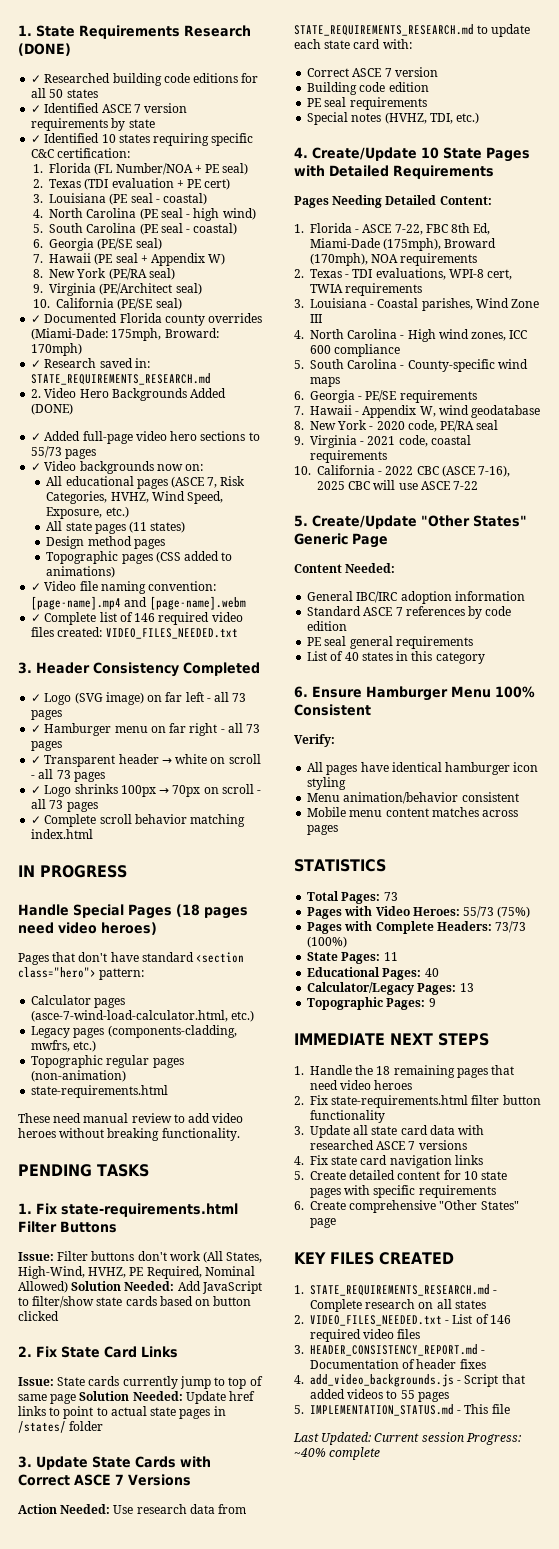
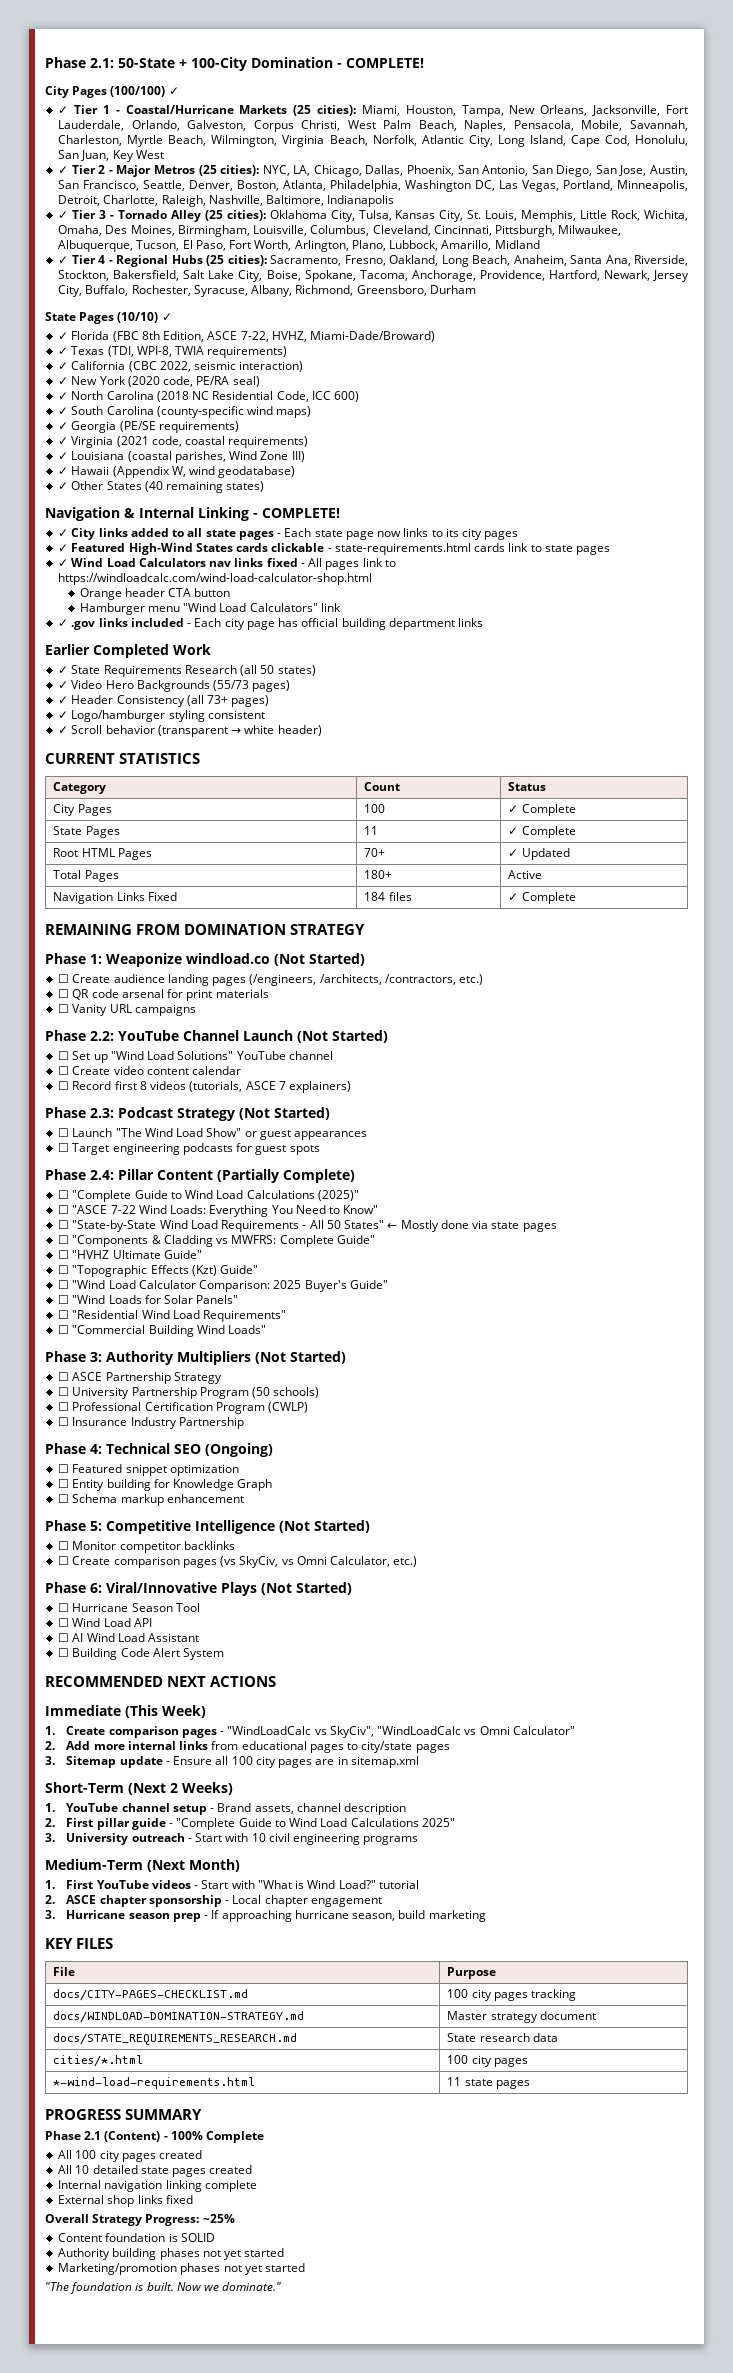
[18,25,251,39] [18,43,71,56] [31,73,259,86] [31,88,98,98] [31,103,188,113] [31,118,155,131] [31,133,254,146] [31,148,131,158] [33,163,249,175] [33,178,231,190] [33,193,208,205] [33,208,256,221] [33,223,238,235] [33,238,162,251] [33,253,226,266] [33,268,175,280] [33,283,202,296] [33,298,182,310] [31,313,263,326] [31,328,219,341] [31,343,83,356] [31,358,150,368] [31,373,212,385] [31,389,42,398] 1. State Requirements Research (DONE) // ✓ Researched building code editions for all 50 states // ✓ Identified ASCE 7 version requirements by state // ✓ Identified 10 states requiring specific C&C certification: // 1. Florida (FL Number/NOA + PE seal) // 2. Texas (TDI evaluation + PE cert) // 3. Louisiana (PE seal - coastal) // 4. North Carolina (PE seal - high wind) // 5. South Carolina (PE seal - coastal) // 6. Georgia (PE/SE seal) // 7. Hawaii (PE seal + Appendix W) // 8. New York (PE/RA seal) // 9. Virginia (PE/Architect seal) // 10. California (PE/SE seal) // ✓ Documented Florida county overrides (Miami-Dade: 175mph, Broward: 170mph) // ✓ Research saved in: STATE_REQUIREMENTS_RESEARCH.md // 2. -> [45,57,424,71] [45,86,179,98] [58,105,688,117] [58,120,688,132] [58,135,689,147] [58,150,164,162] [58,165,688,177] [58,180,689,192] [58,195,395,207] [58,210,688,222] [58,225,622,237] [58,240,540,252] [58,255,688,267] [58,270,689,282] [58,285,476,297] [45,312,172,324] [58,331,436,342] [58,346,288,358] [58,361,304,372] [58,376,260,387] [58,391,360,402] [58,406,312,418] [58,421,239,433] [58,436,309,448] [58,451,305,463] [58,466,296,478] [58,481,265,493] [45,507,340,521] [58,528,519,540] [58,543,611,555] [58,558,396,570] [58,573,373,585] [79,588,231,600] [79,603,341,615] [58,618,484,630] [45,644,211,658] [58,665,316,677] [58,681,69,689] Phase 2.1: 50-State + 100-City Domination - COMPLETE! // City Pages (100/100) ✓ // ✓ Tier 1 - Coastal/Hurricane Markets (25 cities): Miami, Houston, Tampa, New Orleans, Jacksonville, Fort Lauderdale, Orlando, Galveston, Corpus Christi, West Palm Beach, Naples, Pensacola, Mobile, Savannah, Charleston, Myrtle Beach, Wilmington, Virginia Beach, Norfolk, Atlantic City, Long Island, Cape Cod, Honolulu, San Juan, Key West // ✓ Tier 2 - Major Metros (25 cities): NYC, LA, Chicago, Dallas, Phoenix, San Antonio, San Diego, San Jose, Austin, San Francisco, Seattle, Denver, Boston, Atlanta, Philadelphia, Washington DC, Las Vegas, Portland, Minneapolis, Detroit, Charlotte, Raleigh, Nashville, Baltimore, Indianapolis // ✓ Tier 3 - Tornado Alley (25 cities): Oklahoma City, Tulsa, Kansas City, St. Louis, Memphis, Little Rock, Wichita, Omaha, Des Moines, Birmingham, Louisville, Columbus, Cleveland, Cincinnati, Pittsburgh, Milwaukee, Albuquerque, Tucson, El Paso, Fort Worth, Arlington, Plano, Lubbock, Amarillo, Midland // ✓ Tier 4 - Regional Hubs (25 cities): Sacramento, Fresno, Oakland, Long Beach, Anaheim, Santa Ana, Riverside, Stockton, Bakersfield, Salt Lake City, Boise, Spokane, Tacoma, Anchorage, Providence, Hartford, Newark, Jersey City, Buffalo, Rochester, Syracuse, Albany, Richmond, Greensboro, Durham // State Pages (10/10) ✓ // ✓ Florida (FBC 8th Edition, ASCE 7-22, HVHZ, Miami-Dade/Broward) // ✓ Texas (TDI, WPI-8, TWIA requirements) // ✓ California (CBC 2022, seismic interaction) // ✓ New York (2020 code, PE/RA seal) // ✓ North Carolina (2018 NC Residential Code, ICC 600) // ✓ South Carolina (county-specific wind maps) // ✓ Georgia (PE/SE requirements) // ✓ Virginia (2021 code, coastal requirements) // ✓ Louisiana (coastal parishes, Wind Zone III) // ✓ Hawaii (Appendix W, wind geodatabase) // ✓ Other States (40 remaining states) // Navigation & Internal Linking - COMPLETE! // ✓ City links added to all state pages - Each state page now links to its city pages // ✓ Featured High-Wind States cards clickable - state-requirements.html cards link to state pages // ✓ Wind Load Calculators nav links fixed - All pages link to https://windloadcalc.com/wind-load-calculator-shop.html // Orange header CTA button // Hamburger menu "Wind Load Calculators" link // ✓ .gov links included - Each city page has official building department links // Earlier Completed Work // ✓ State Requirements Research (all 50 states) // ✓
[190,388,227,398] [31,403,74,415] [31,431,260,444] [31,446,97,459] [31,461,204,474] [46,476,246,489] [46,491,224,504] [46,506,129,519] [46,521,186,534] [46,536,165,549] [46,551,233,564] [46,566,116,578] [31,581,217,594] [31,596,246,610] [31,612,243,625] [31,627,238,639] [18,662,260,677] [31,692,247,705] [31,710,63,720] [31,723,261,736] [31,741,63,751] [31,754,261,767] [31,769,105,782] [31,784,262,797] [31,799,98,812] [31,814,246,827] [31,829,94,839] [18,865,127,878] [18,904,248,919] [18,922,157,935] [18,952,245,965] [18,967,145,980] [31,995,126,1008] [31,1010,255,1022] [31,1025,237,1038] [31,1040,97,1052] [31,1055,184,1068] [31,1070,127,1082] [31,1085,169,1098] [18,1113,244,1123] [18,1128,240,1141] [18,1164,149,1177] [18,1203,238,1217] [18,1221,117,1233] [18,1251,263,1263] [18,1266,255,1279] [18,1281,262,1294] [18,1296,252,1308] [18,1311,59,1321] [18,1346,178,1358] [18,1376,263,1389] [18,1391,256,1404] [18,1406,226,1419] [18,1421,104,1433] [18,1456,211,1470] [18,1474,191,1486] [18,1504,247,1514] [294,24,531,37] [294,39,412,49] [307,67,438,77] [307,82,429,95] [307,97,427,110] [307,112,480,125] [294,147,530,162] [294,165,494,179] [294,195,492,208] [294,223,491,235] [310,238,497,251] [310,253,478,266] [294,268,513,280] [310,283,423,296] [294,298,540,311] [310,314,322,323] [294,329,528,342] [310,344,401,357] [294,359,528,372] [310,377,340,387] [294,390,477,403] [294,405,541,418] [294,420,499,432] [294,435,471,448] [310,450,387,463] [294,465,511,477] [317,480,479,490] [294,515,527,529] [294,533,388,548] [294,563,396,573] [307,591,525,604] [307,606,512,619] [307,621,348,631] [307,636,473,649] [307,651,485,664] [294,686,535,701] [294,704,371,716] [294,734,335,747] [307,762,539,775] [307,777,347,790] [307,792,519,804] [307,807,519,817] [307,825,339,835] [294,859,386,872] [307,891,398,904] [307,906,531,919] [307,921,527,934] [307,936,348,948] [307,952,398,964] [307,967,439,980] [307,982,474,995] [307,997,436,1010] [294,1033,489,1046] [294,1065,515,1078] [310,1080,413,1090] [294,1095,541,1108] [310,1110,385,1123] [294,1125,485,1138] [310,1140,467,1150] [294,1155,483,1168] [294,1170,508,1180] [310,1185,496,1198] [294,1200,519,1213] [310,1218,336,1228] [294,1252,454,1265] [294,1284,498,1296] [310,1299,486,1312] [294,1314,511,1326] [310,1329,421,1342] [294,1344,486,1356] [310,1359,486,1369] [294,1374,525,1387] [310,1389,449,1402] [294,1404,510,1416] [293,1432,521,1445] [294,1447,381,1460] Added (DONE) // ✓ Added full-page video hero sections to 55/73 pages // ✓ Video backgrounds now on: // All educational pages (ASCE 7, Risk Categories, HVHZ, Wind Speed, Exposure, etc.) // All state pages (11 states) // Design method pages // Topographic pages (CSS added to animations) // ✓ Video file naming convention: [page-name].mp4 and [page-name].webm // ✓ Complete list of 146 required video files created: VIDEO_FILES_NEEDED.txt // 3. Header Consistency Completed // ✓ Logo (SVG image) on far left - all 73 pages // ✓ Hamburger menu on far right - all 73 pages // ✓ Transparent header → white on scroll - all 73 pages // ✓ Logo shrinks 100px → 70px on scroll - all 73 pages // ✓ Complete scroll behavior matching index.html // IN PROGRESS // Handle Special Pages (18 pages need video heroes) // Pages that don't have standard <section class="hero"> pattern: // Calculator pages (asce-7-wind-load-calculator.html, etc.) // Legacy pages (components-cladding, mwfrs, etc.) // Topographic regular pages (non-animation) // state-requirements.html // These need manual review to add video heroes without breaking functionality. // PENDING TASKS // 1. Fix state-requirements.html Filter Buttons // Issue: Filter buttons don't work (All States, High-Wind, HVHZ, PE Required, Nominal Allowed) Solution Needed: Add JavaScript to filter/show state cards based on button clicked // 2. Fix State Card Links // Issue: State cards currently jump to top of same page Solution Needed: Update href links to point to actual state pages in /states/ folder // 3. Update State Cards with Correct ASCE 7 Versions // Action Needed: Use research data from STATE_REQUIREMENTS_RESEARCH.md to update each state card with: // Correct ASCE 7 version // Building code edition // PE seal requirements // Special notes (HVHZ, TDI, etc.) // 4. Create/Update 10 State Pages with Detailed Requirements // Pages Needing Detailed Content: // 1. Florida - ASCE 7-22, FBC 8th Ed, Miami-Dade (175mph), Broward (170mph), NOA requirements // 2. Texas - TDI evaluations, WPI-8 cert, TWIA requirements // 3. Louisiana - Coastal parishes, Wind Zone III // 4. North Carolina - High wind zones, ICC 600 compliance // 5. South Carolina - County-specific wind maps // 6. Georgia - PE/SE requirements // 7. Hawaii - Appendix W, wind geodatabase // 8. New York - 2020 code, PE/RA seal // 9. Virginia - 2021 code, coastal requirements // 10. California - 2022 CBC (ASCE 7-16), 2025 CBC will use ASCE 7-22 // 5. Create/Update "Other States" Generic Page // Content Needed: // General IBC/IRC adoption information // Standard ASCE 7 references by code edition // PE seal general requirements // List of 40 states in this category // 6. Ensure Hamburger Menu 100% Consistent // Verify: // All pages have identical hamburger icon styling // Menu animation/behavior consistent // Mobile menu content matches across pages // STATISTICS // Total Pages: 73 // Pages with Video Heroes: 55/73 (75%) // Pages with Complete Headers: 73/73 (100%) // State Pages: 11 // Educational Pages: 40 // Calculator/Legacy Pages: 13 // Topographic Pages: 9 // IMMEDIATE NEXT STEPS // 1. Handle the 18 remaining pages that need video heroes // 2. Fix state-requirements.html filter button functionality // 3. Update all state card data with researched ASCE 7 versions // 4. Fix state card navigation links // 5. Create detailed content for 10 state pages with specific requirements // 6. Create comprehensive "Other States" page // KEY FILES CREATED // 1. STATE_REQUIREMENTS_RESEARCH.md - Complete research on all states // 2. VIDEO_FILES_NEEDED.txt - List of 146 required video files // 3. HEADER_CONSISTENCY_REPORT.md - Documentation of header fixes // 4. add_video_backgrounds.js - Script that added videos to 55 pages // 5. IMPLEMENTATION_STATUS.md - This file // Last Updated: Current session Progress: ~40% complete -> [213,680,291,692] [58,695,270,707] [58,710,265,722] [58,725,322,737] [45,753,201,764] [53,782,107,794] [364,782,401,791] [508,782,547,791] [53,804,112,816] [364,804,386,813] [508,804,576,816] [53,826,120,838] [364,826,379,835] [508,826,576,838] [53,848,152,860] [364,848,386,857] [508,848,570,860] [53,870,119,882] [364,870,393,879] [508,870,543,879] [53,892,177,904] [364,892,412,901] [508,892,576,904] [45,924,366,935] [45,953,365,967] [58,974,484,986] [58,989,269,1001] [58,1004,196,1016] [45,1030,388,1043] [58,1051,333,1063] [58,1066,242,1075] [58,1081,352,1093] [45,1107,330,1121] [58,1128,368,1140] [58,1143,320,1155] [45,1169,355,1183] [58,1190,359,1202] [58,1205,379,1217] [58,1220,557,1232] [58,1235,375,1247] [58,1250,202,1259] [58,1265,259,1277] [58,1280,388,1292] [58,1295,239,1304] [58,1310,287,1322] [58,1325,267,1337] [45,1351,346,1365] [58,1372,222,1384] [58,1387,320,1399] [58,1402,309,1414] [58,1417,244,1429] [45,1443,273,1457] [58,1464,239,1476] [58,1479,273,1491] [58,1494,244,1506] [45,1520,370,1534] [58,1541,235,1553] [58,1556,418,1568] [45,1582,352,1596] [58,1603,200,1612] [58,1618,152,1627] [58,1633,200,1642] [58,1648,225,1660] [45,1676,277,1687] [45,1705,206,1718] [45,1726,575,1738] [45,1741,450,1753] [45,1756,419,1768] [45,1782,233,1795] [45,1803,407,1815] [45,1818,455,1830] [45,1833,419,1845] [45,1859,240,1872] [45,1880,419,1889] [45,1895,382,1907] [45,1910,486,1922] [45,1938,114,1949] [53,1967,76,1976] [447,1967,497,1979] [53,1989,249,2001] [447,1989,577,2001] [53,2011,305,2023] [447,2011,596,2023] [53,2033,298,2045] [447,2033,558,2042] [53,2055,144,2067] [447,2055,528,2067] [53,2077,256,2089] [447,2077,530,2089] [45,2109,203,2120] [45,2131,265,2143] [58,2150,203,2162] [58,2165,253,2177] [58,2180,257,2192] [58,2195,193,2207] [45,2214,235,2226] [58,2233,215,2242] [58,2248,285,2260] [58,2263,306,2275] [45,2282,282,2294] (55/73 pages) // ✓ Header Consistency (all 73+ pages) // ✓ Logo/hamburger styling consistent // ✓ Scroll behavior (transparent → white header) // CURRENT STATISTICS // Category | Count | Status // City Pages | 100 | ✓ Complete // State Pages | 11 | ✓ Complete // Root HTML Pages | 70+ | ✓ Updated // Total Pages | 180+ | Active // Navigation Links Fixed | 184 files | ✓ Complete // REMAINING FROM DOMINATION STRATEGY // Phase 1: Weaponize windload.co (Not Started) // ☐ Create audience landing pages (/engineers, /architects, /contractors, etc.) // ☐ QR code arsenal for print materials // ☐ Vanity URL campaigns // Phase 2.2: YouTube Channel Launch (Not Started) // ☐ Set up "Wind Load Solutions" YouTube channel // ☐ Create video content calendar // ☐ Record first 8 videos (tutorials, ASCE 7 explainers) // Phase 2.3: Podcast Strategy (Not Started) // ☐ Launch "The Wind Load Show" or guest appearances // ☐ Target engineering podcasts for guest spots // Phase 2.4: Pillar Content (Partially Complete) // ☐ "Complete Guide to Wind Load Calculations (2025)" // ☐ "ASCE 7-22 Wind Loads: Everything You Need to Know" // ☐ "State-by-State Wind Load Requirements - All 50 States" ← Mostly done via state pages // ☐ "Components & Cladding vs MWFRS: Complete Guide" // ☐ "HVHZ Ultimate Guide" // ☐ "Topographic Effects (Kzt) Guide" // ☐ "Wind Load Calculator Comparison: 2025 Buyer's Guide" // ☐ "Wind Loads for Solar Panels" // ☐ "Residential Wind Load Requirements" // ☐ "Commercial Building Wind Loads" // Phase 3: Authority Multipliers (Not Started) // ☐ ASCE Partnership Strategy // ☐ University Partnership Program (50 schools) // ☐ Professional Certification Program (CWLP) // ☐ Insurance Industry Partnership // Phase 4: Technical SEO (Ongoing) // ☐ Featured snippet optimization // ☐ Entity building for Knowledge Graph // ☐ Schema markup enhancement // Phase 5: Competitive Intelligence (Not Started) // ☐ Monitor competitor backlinks // ☐ Create comparison pages (vs SkyCiv, vs Omni Calculator, etc.) // Phase 6: Viral/Innovative Plays (Not Started) // ☐ Hurricane Season Tool // ☐ Wind Load API // ☐ AI Wind Load Assistant // ☐ Building Code Alert System // RECOMMENDED NEXT ACTIONS // Immediate (This Week) // 1. Create comparison pages - "WindLoadCalc vs SkyCiv", "WindLoadCalc vs Omni Calculator" // 2. Add more internal links from educational pages to city/state pages // 3. Sitemap update - Ensure all 100 city pages are in sitemap.xml // Short-Term (Next 2 Weeks) // 1. YouTube channel setup - Brand assets, channel description // 2. First pillar guide - "Complete Guide to Wind Load Calculations 2025" // 3. University outreach - Start with 10 civil engineering programs // Medium-Term (Next Month) // 1. First YouTube videos - Start with "What is Wind Load?" tutorial // 2. ASCE chapter sponsorship - Local chapter engagement // 3. Hurricane season prep - If approaching hurricane season, build marketing // KEY FILES // File | Purpose // docs/CITY-PAGES-CHECKLIST.md | 100 city pages tracking // docs/WINDLOAD-DOMINATION-STRATEGY.md | Master strategy document // docs/STATE_REQUIREMENTS_RESEARCH.md | State research data // cities/*.html | 100 city pages // *-wind-load-requirements.html | 11 state pages // PROGRESS SUMMARY // Phase 2.1 (Content) - 100% Complete // All 100 city pages created // All 10 detailed state pages created // Internal navigation linking complete // External shop links fixed // Overall Strategy Progress: ~25% // Content foundation is SOLID // Authority building phases not yet started // Marketing/promotion phases not yet started // "The foundation is built. Now we dominate."

